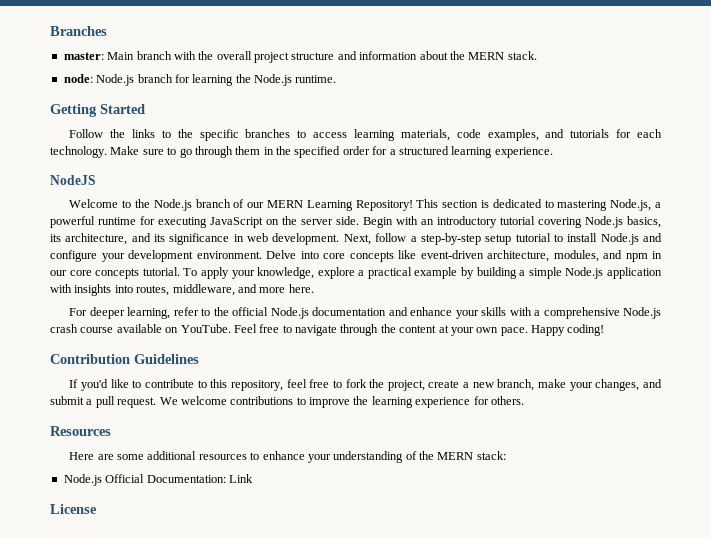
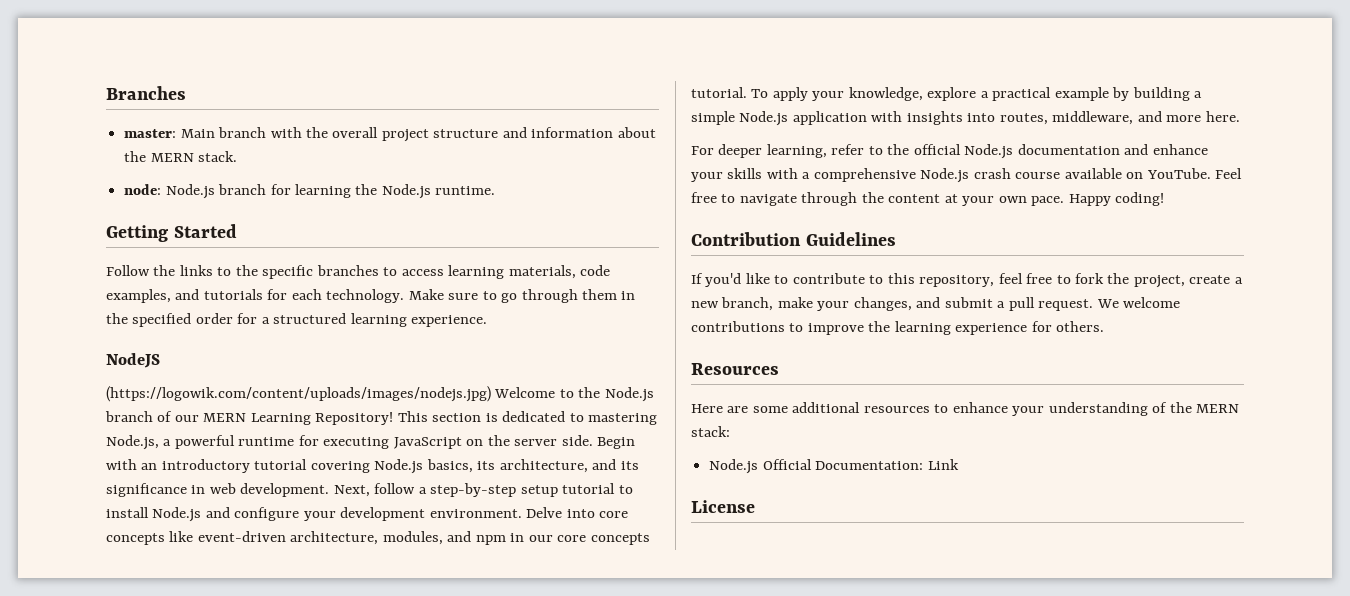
(96, 180) none -> [106,386,491,402] (https://logowik.com/content/uploads/images/nodejs.jpg)

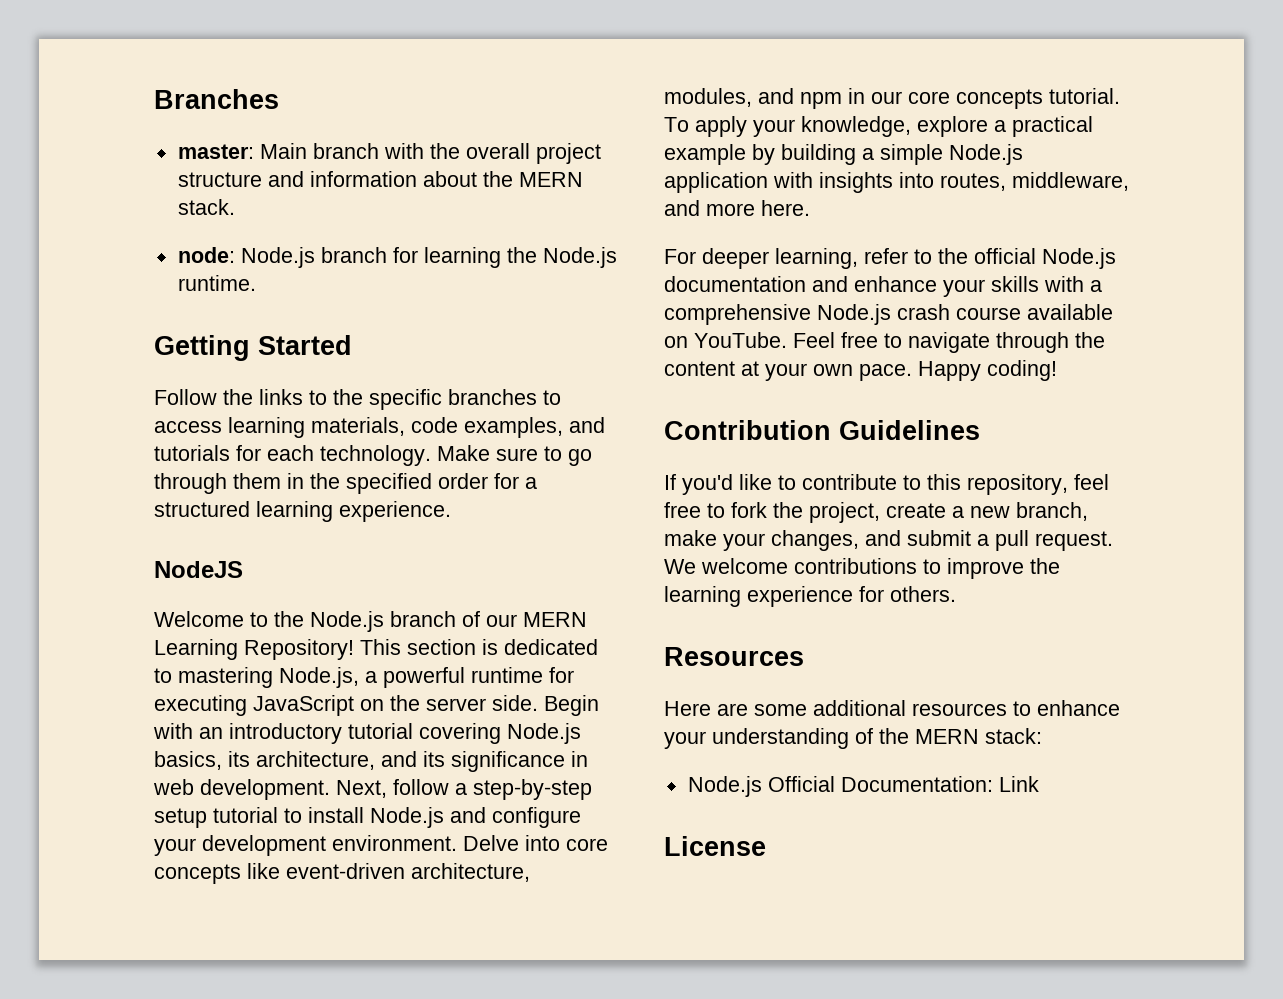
[106,386,491,402] (https://logowik.com/content/uploads/images/nodejs.jpg) -> (243, 569) none

